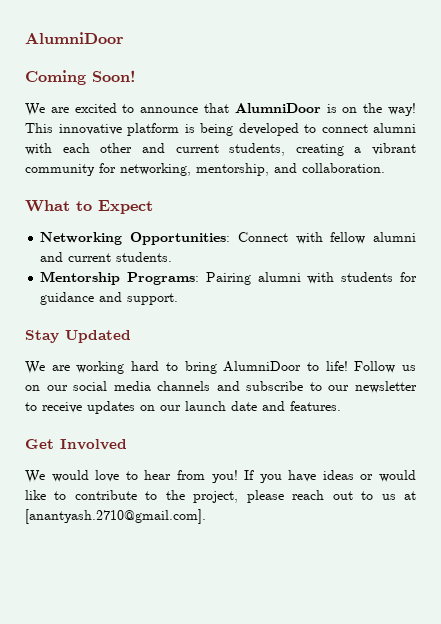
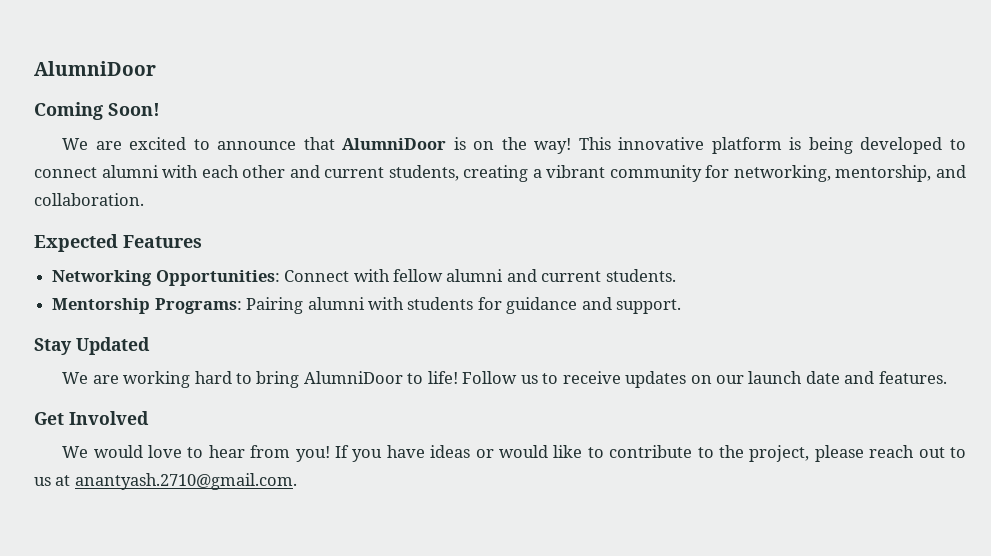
[25,200,153,214] What to Expect -> [34,234,202,252] Expected Features
[25,381,417,393] on our social media channels and subscribe to our newsletter -> (538, 379) none
[25,509,206,524] [anantyash.2710@gmail.com]. -> [74,473,297,490] anantyash.2710@gmail.com.

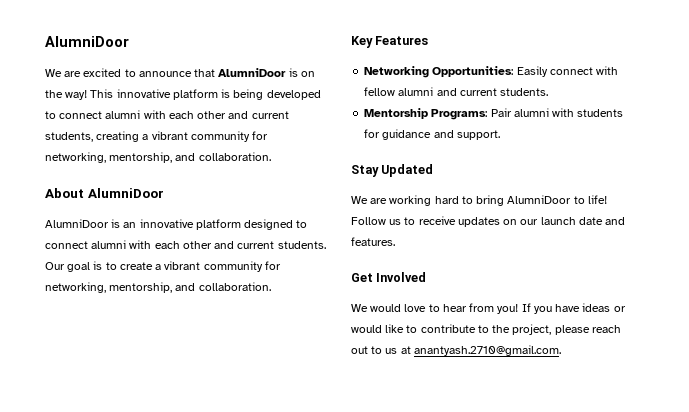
[34,61,156,76] [34,102,160,120] AlumniDoor // Coming Soon! -> [45,36,129,47] AlumniDoor
[34,234,118,252] Expected -> [45,188,164,198] [45,219,308,230] [45,240,326,249] [45,261,281,272] [45,282,271,293] [351,36,373,48] About AlumniDoor // AlumniDoor is an innovative platform designed to connect alumni with each other and current students. Our goal is to create a vibrant community for networking, mentorship, and collaboration. // Key
[284,270,350,282] Connect -> [516,66,593,77] Easily connect
[246,297,304,314] Pairing -> [490,108,512,117] Pair

